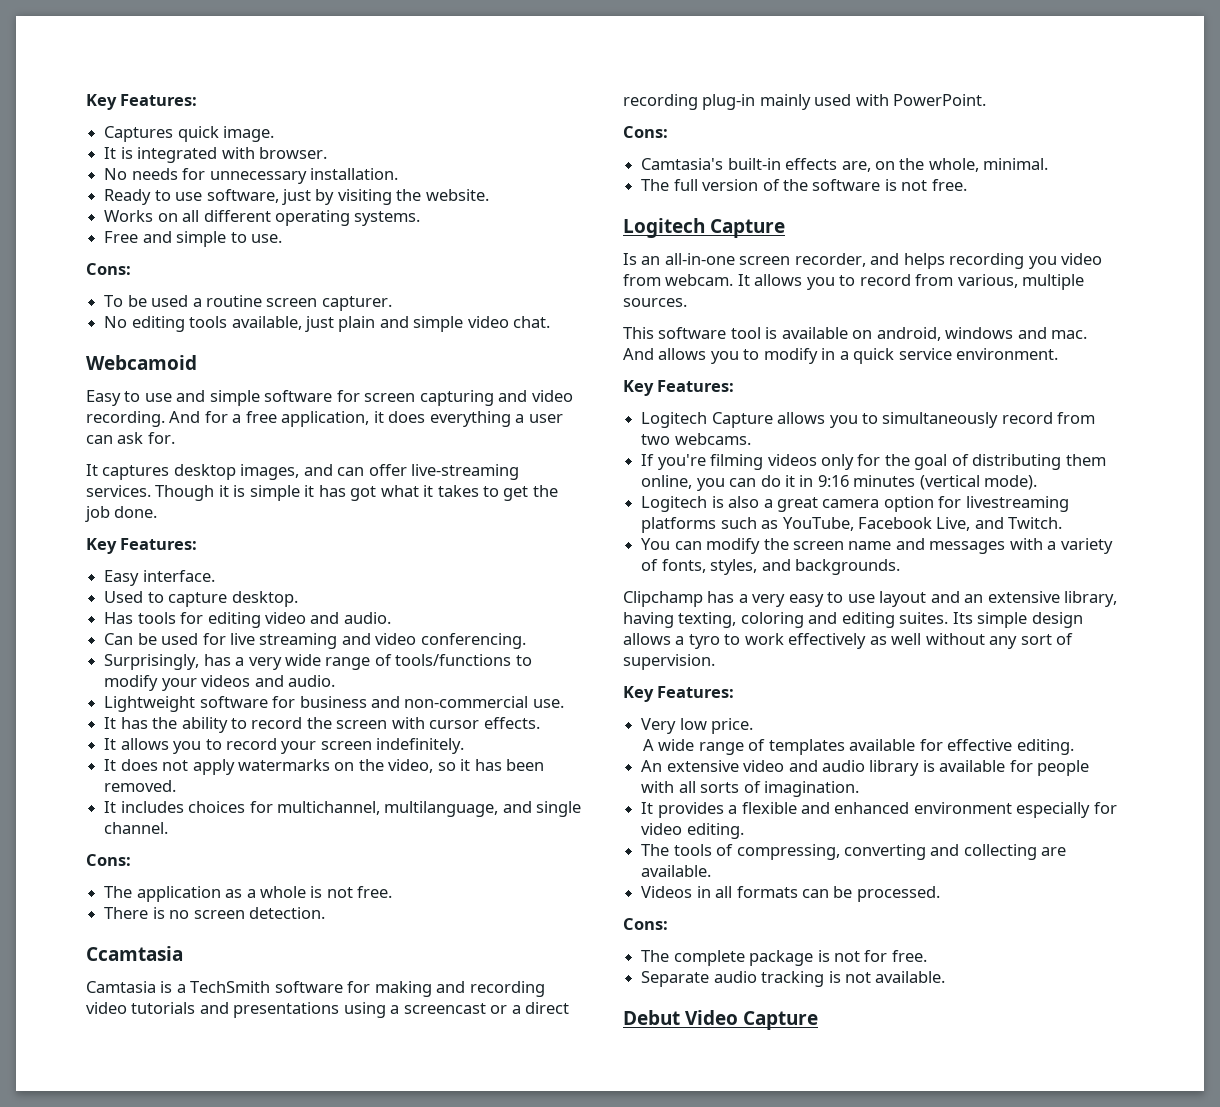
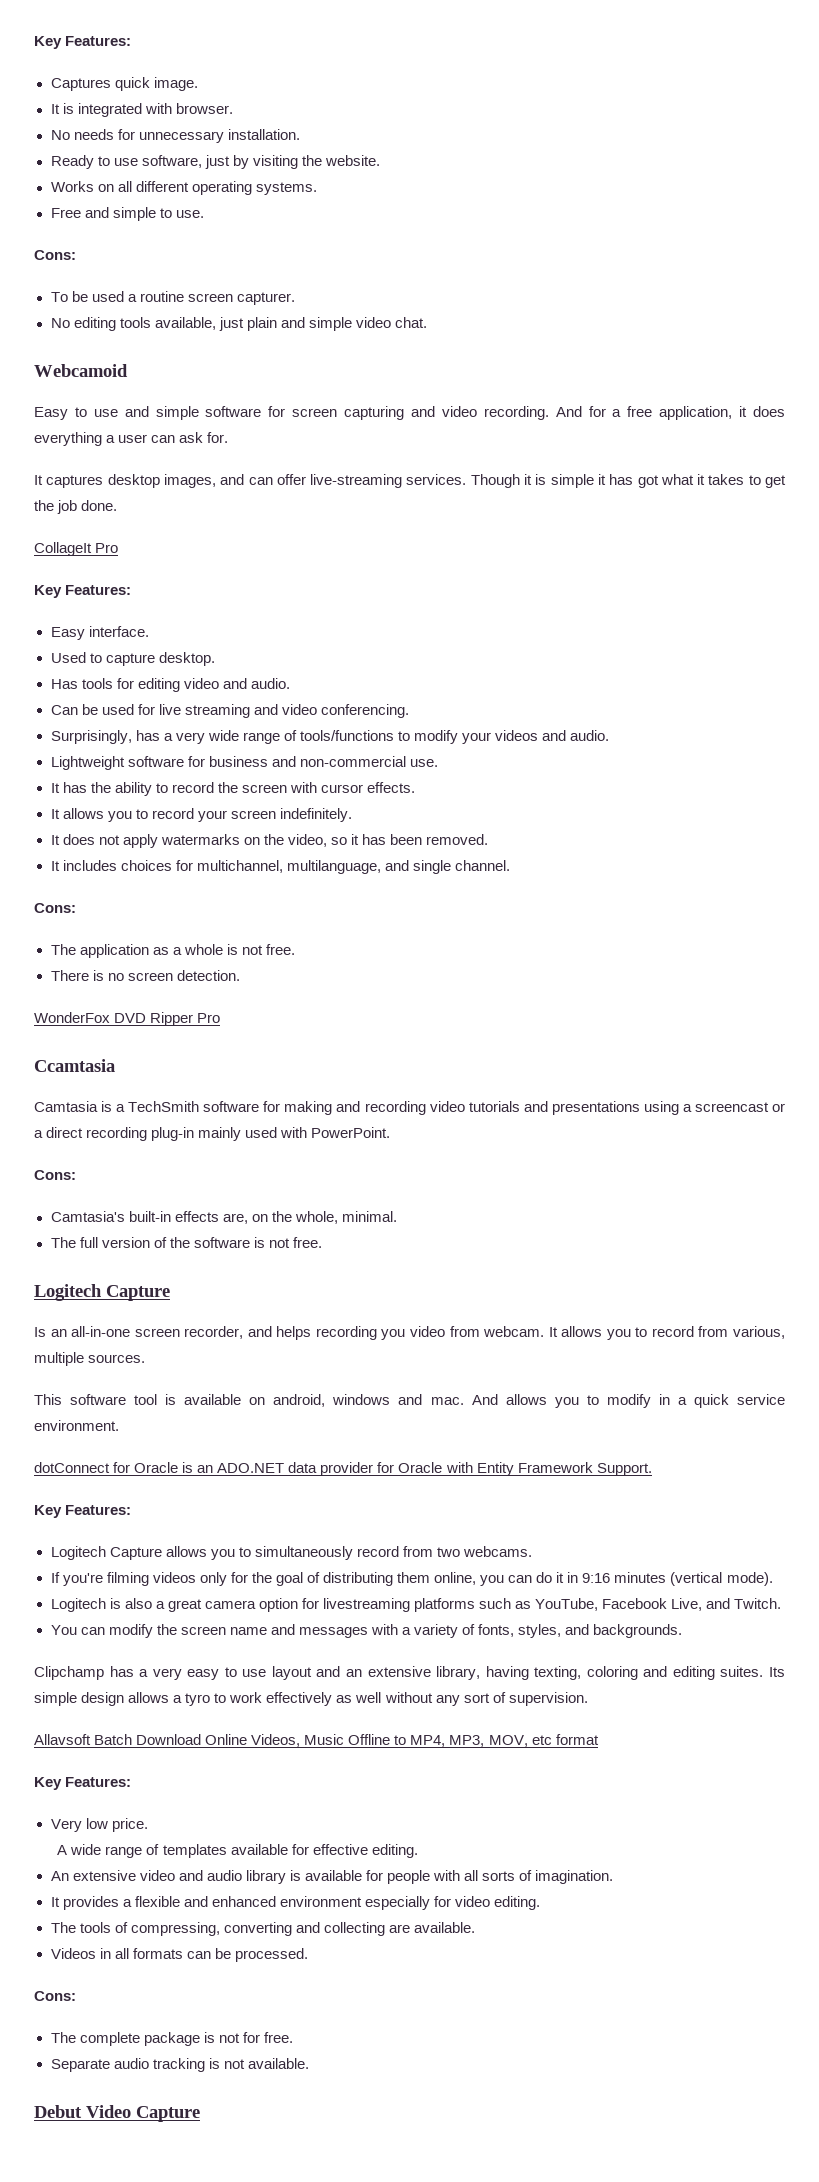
(158, 512) none -> [34,542,119,556] // CollageIt Pro
(325, 913) none -> [34,1012,221,1026] // WonderFox DVD Ripper Pro
(1059, 354) none -> [34,1462,652,1476] // dotConnect for Oracle is an ADO.NET data provider for Oracle with Entity Framework Support.
(715, 662) none -> [34,1734,599,1747] // Allavsoft Batch Download Online Videos, Music Offline to MP4, MP3, MOV, etc format

